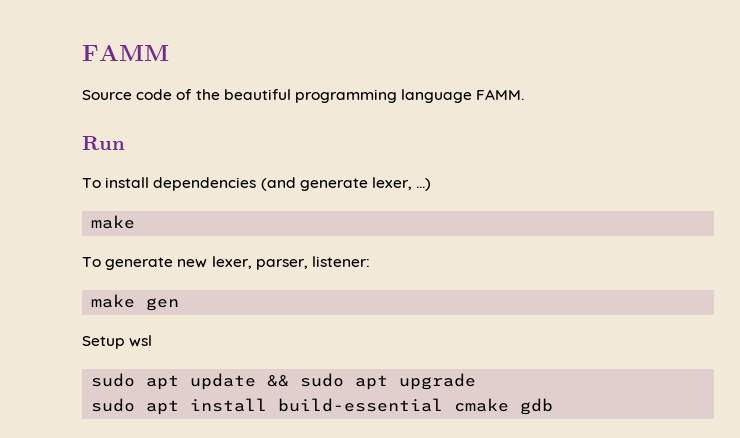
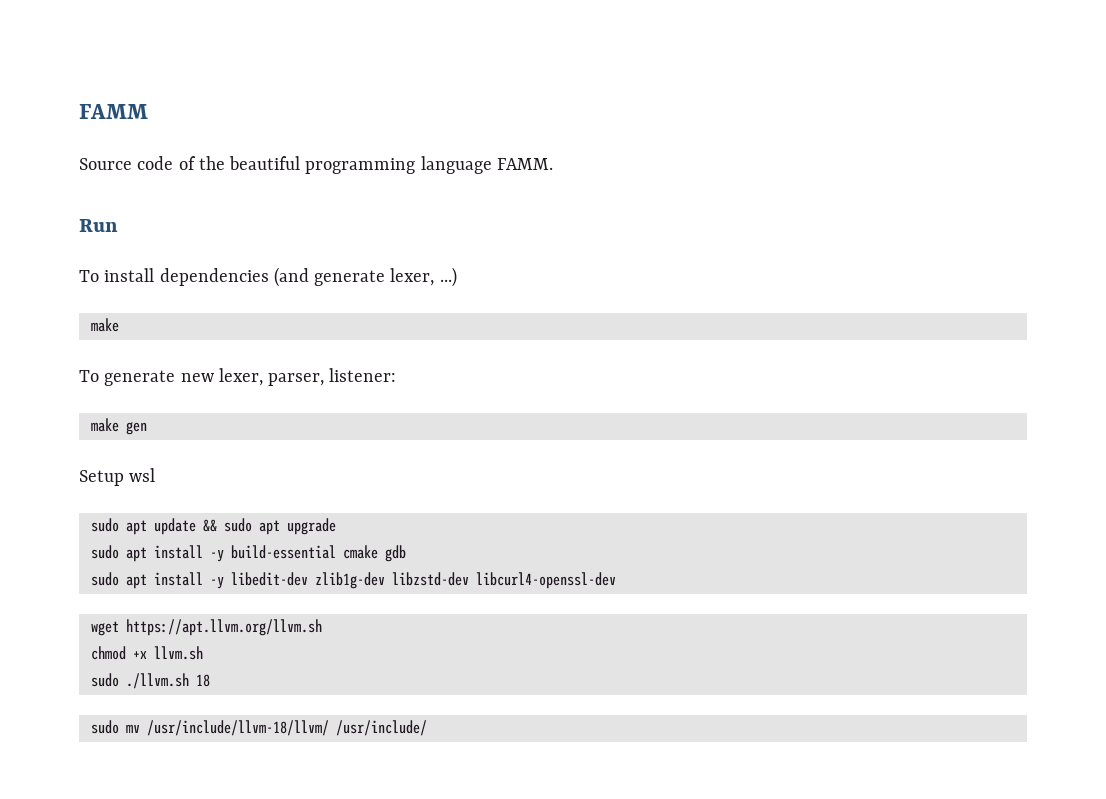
(268, 405) none -> [209,550,224,562] -y
(554, 406) none -> [90,572,616,589] [90,619,322,636] [90,646,203,660] [90,673,210,689] [90,720,427,736] // sudo apt install -y libedit-dev zlib1g-dev libzstd-dev libcurl4-openssl-dev // wget https://apt.llvm.org/llvm.sh // chmod +x llvm.sh // sudo ./llvm.sh 18 // sudo mv /usr/include/llvm-18/llvm/ /usr/include/

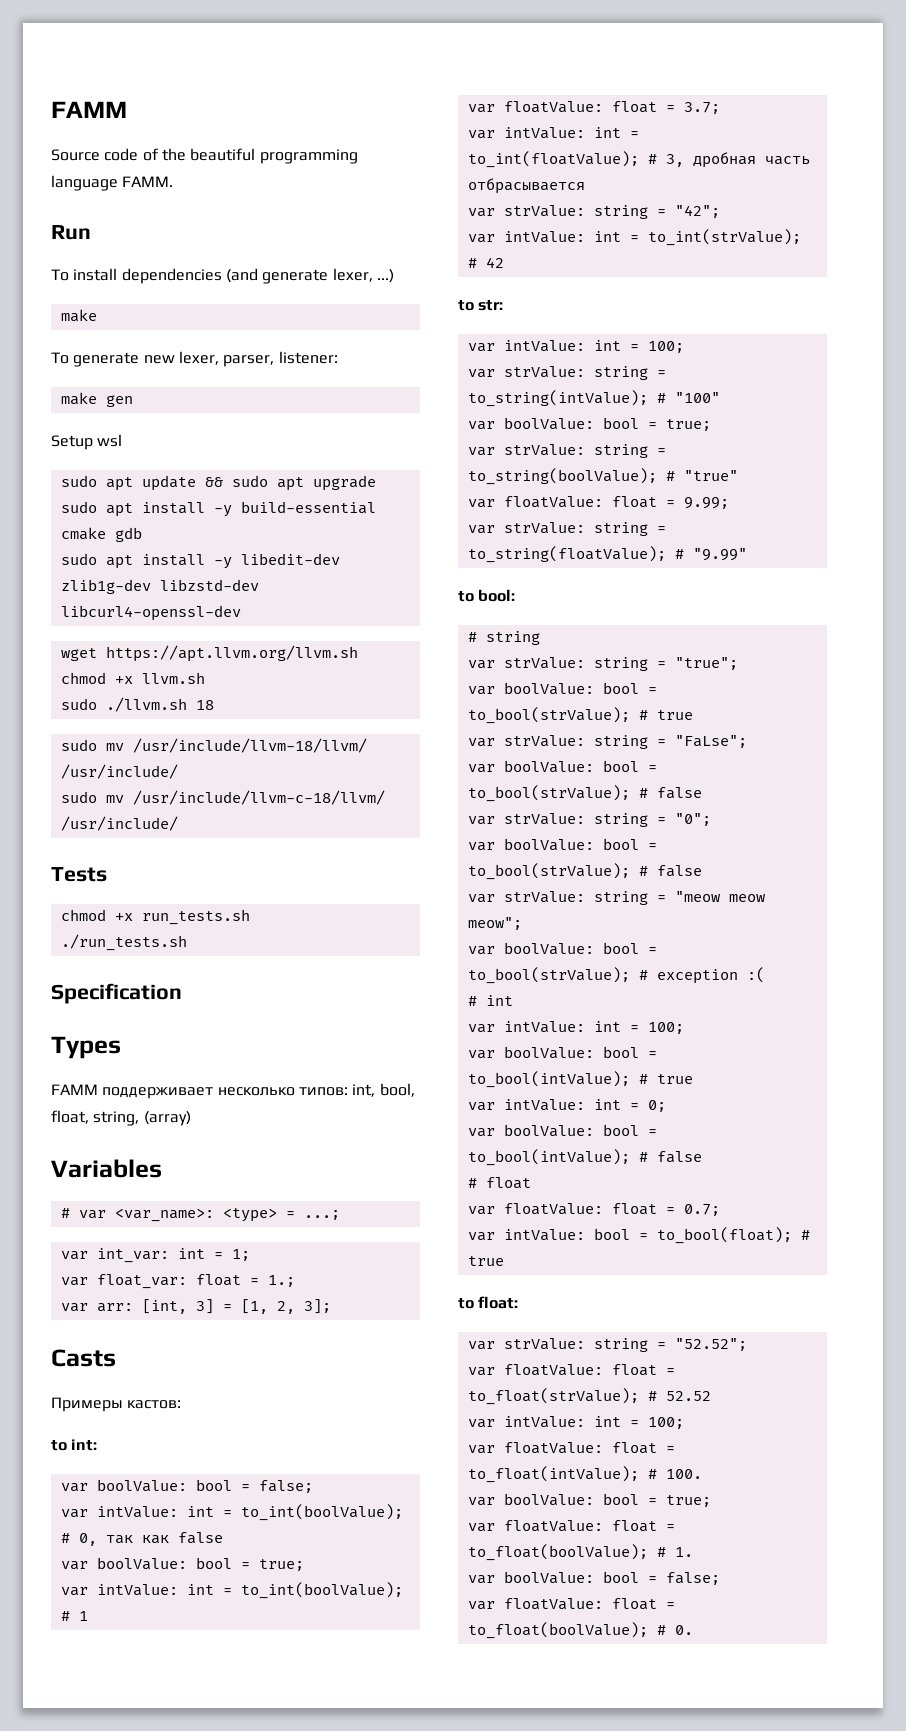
(427, 728) none -> [60,790,385,805] [60,816,178,831] [51,867,107,882] [60,909,250,925] [60,934,187,951] [51,983,182,1004] [51,1036,121,1059] [51,1083,415,1099] [51,1110,191,1126] [51,1159,162,1178] [60,1208,340,1222] [60,1248,250,1263] [60,1274,295,1289] [60,1299,331,1314] [51,1349,116,1367] [51,1397,182,1412] [51,1439,98,1451] [60,1479,313,1493] [60,1504,403,1521] [60,1532,223,1546] [60,1557,304,1571] [60,1582,403,1599] [60,1611,88,1621] [467,101,720,114] [467,127,639,139] [467,151,810,168] [467,178,585,194] [467,205,720,219] [467,229,801,246] [467,257,504,268] [458,300,504,311] [467,340,684,353] [467,366,666,380] [467,390,720,407] [467,417,711,431] [467,444,666,458] [467,468,738,485] [467,496,729,509] [467,522,666,536] [467,546,747,563] [458,589,516,602] [467,631,540,645] [467,657,738,671] [467,682,657,695] [467,707,693,724] [467,735,747,749] [467,760,657,773] [467,785,702,802] [467,813,711,827] [467,838,657,851] [467,863,702,880] [467,891,765,905] [467,917,522,930] [467,942,657,955] [467,967,765,984] [467,995,513,1006] [467,1021,684,1034] [467,1046,657,1059] [467,1071,693,1088] [467,1099,666,1112] [467,1124,657,1137] [467,1149,702,1166] [467,1177,531,1189] [467,1203,720,1216] [467,1227,810,1244] [467,1256,504,1266] [458,1296,519,1309] [467,1338,747,1352] [467,1364,675,1376] [467,1388,711,1405] [467,1416,684,1429] [467,1442,675,1454] [467,1466,702,1483] [467,1493,711,1507] [467,1520,675,1532] [467,1544,693,1561] [467,1571,720,1585] [467,1598,675,1610] [467,1622,693,1639] // sudo mv /usr/include/llvm-c-18/llvm/ /usr/include/ // Tests // chmod +x run_tests.sh // ./run_tests.sh // Specification // Types // FAMM поддерживает несколько типов: int, bool, float, string, (array) // Variables // # var <var_name>: <type> = ...; // var int_var: int = 1; // var float_var: float = 1.; // var arr: [int, 3] = [1, 2, 3]; // Casts // Примеры кастов: // to int: // var boolValue: bool = false; // var intValue: int = to_int(boolValue); # 0, так как false // var boolValue: bool = true; // var intValue: int = to_int(boolValue); # 1 // var floatValue: float = 3.7; // var intValue: int = to_int(floatValue); # 3, дробная часть отбрасывается // var strValue: string = "42"; // var intValue: int = to_int(strValue); # 42 // to str: // var intValue: int = 100; // var strValue: string = to_string(intValue); # "100" // var boolValue: bool = true; // var strValue: string = to_string(boolValue); # "true" // var floatValue: float = 9.99; // var strValue: string = to_string(floatValue); # "9.99" // to bool: // # string // var strValue: string = "true"; // var boolValue: bool = to_bool(strValue); # true // var strValue: string = "FaLse"; // var boolValue: bool = to_bool(strValue); # false // var strValue: string = "0"; // var boolValue: bool = to_bool(strValue); # false // var strValue: string = "meow meow meow"; // var boolValue: bool = to_bool(strValue); # exception :( // # int // var intValue: int = 100; // var boolValue: bool = to_bool(intValue); # true // var intValue: int = 0; // var boolValue: bool = to_bool(intValue); # false // # float // var floatValue: float = 0.7; // var intValue: bool = to_bool(float); # true // to float: // var strValue: string = "52.52"; // var floatValue: float = to_float(strValue); # 52.52 // var intValue: int = 100; // var floatValue: float = to_float(intValue); # 100. // var boolValue: bool = true; // var floatValue: float = to_float(boolValue); # 1. // var boolValue: bool = false; // var floatValue: float = to_float(boolValue); # 0.

